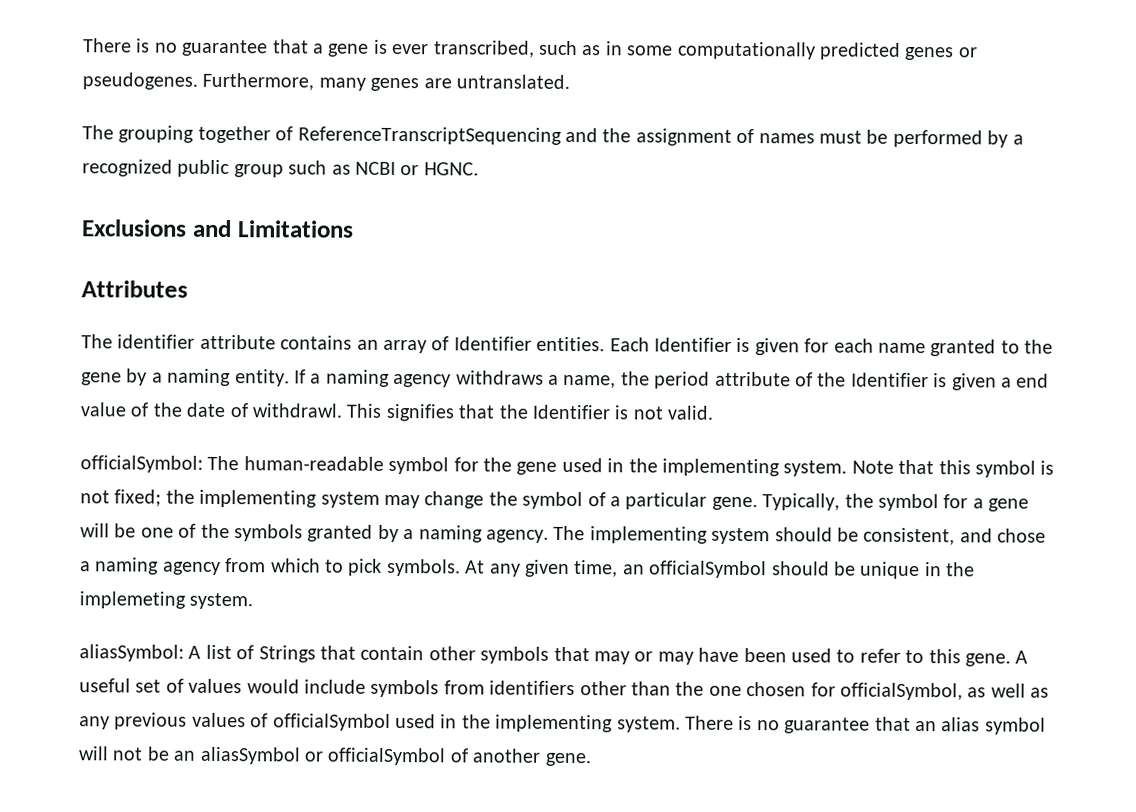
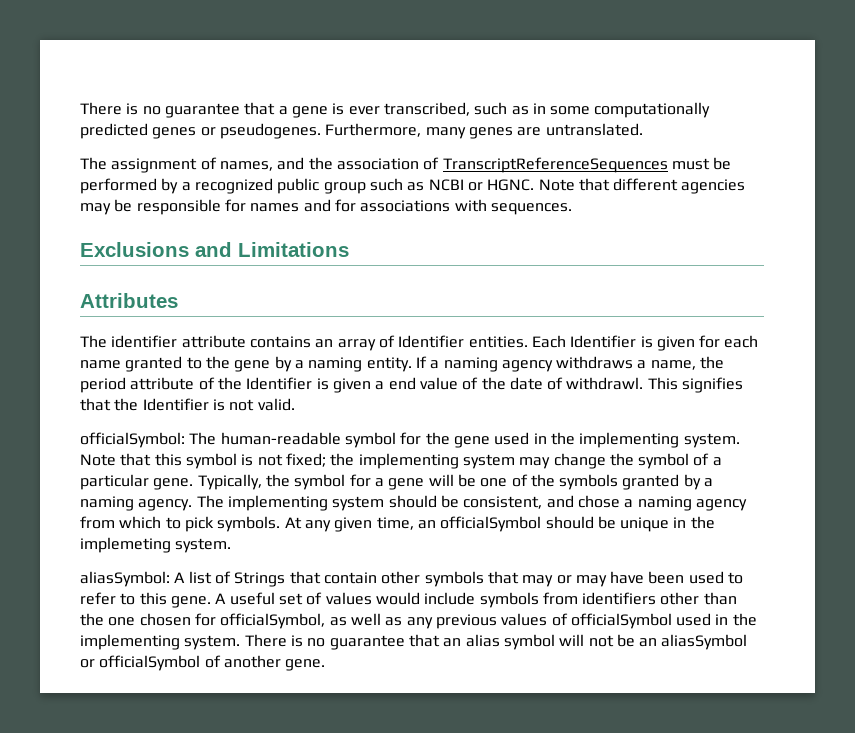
[118,125,815,146] grouping together of ReferenceTranscriptSequencing and the assignment of names -> [111,157,668,173] assignment of names, and the association of TranscriptReferenceSequences
(479, 169) none -> [538,178,746,194] [80,199,572,215] Note that different agencies may be responsible for names and for associations with sequences.

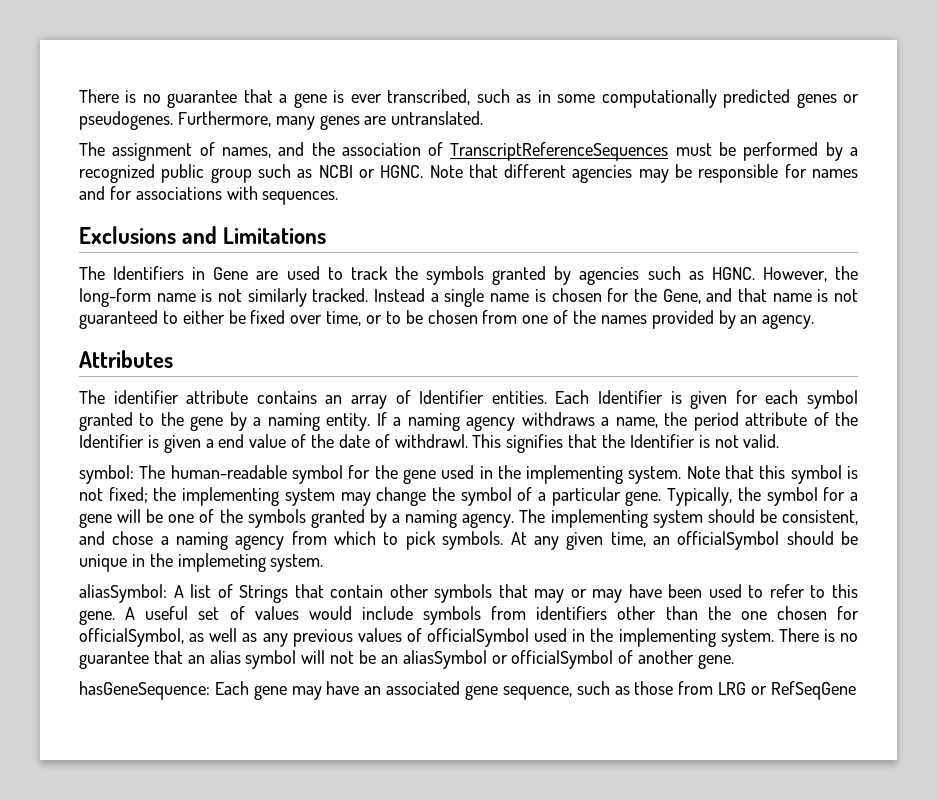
(349, 249) none -> [79,266,859,285] [79,288,859,307] [79,310,815,329] // The Identifiers in Gene are used to track the symbols granted by agencies such as HGNC. However, the long-form name is not similarly tracked. Instead a single name is chosen for the Gene, and that name is not guaranteed to either be fixed over time, or to be chosen from one of the names provided by an agency.
[80,360,121,369] name -> [807,390,859,409] symbol
[80,432,185,448] officialSymbol: -> [79,465,134,484] symbol:
(326, 665) none -> [79,681,856,700] // hasGeneSequence: Each gene may have an associated gene sequence, such as those from LRG or RefSeqGene

